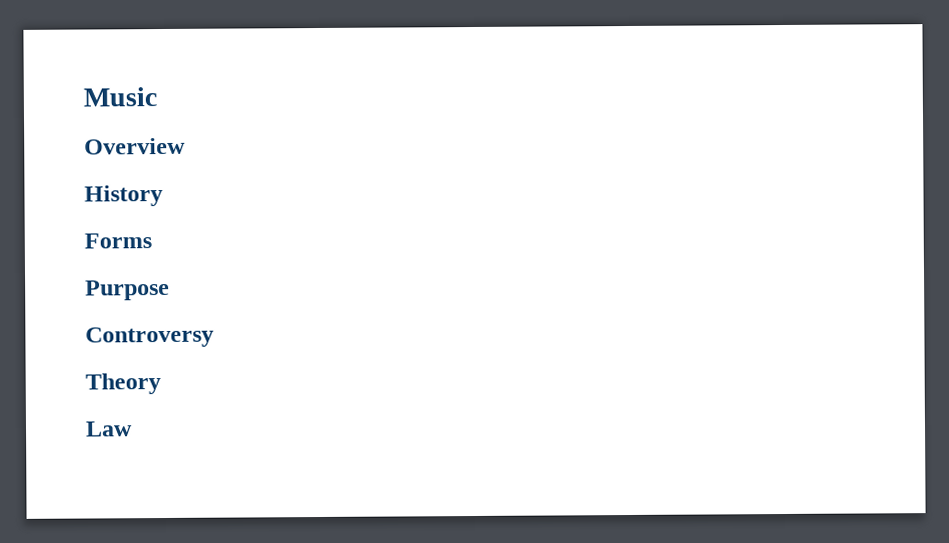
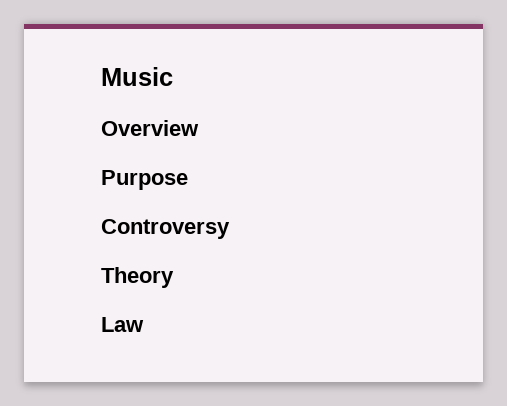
[84,185,163,207] [84,233,152,249] // History // Forms -> (199, 128) none

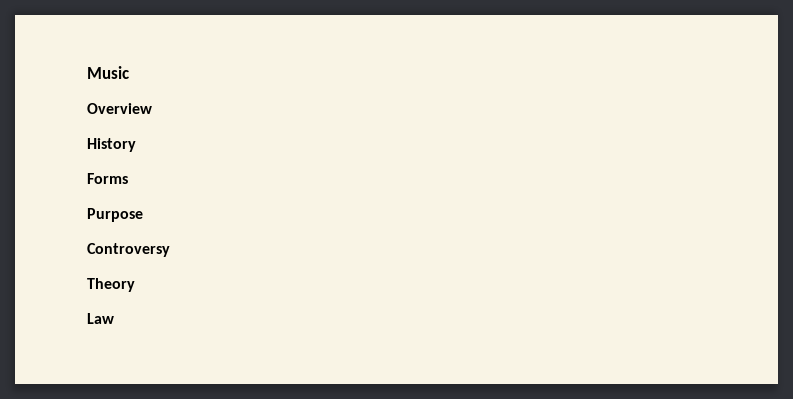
(199, 128) none -> [87,138,136,152] [87,173,128,184] // History // Forms

